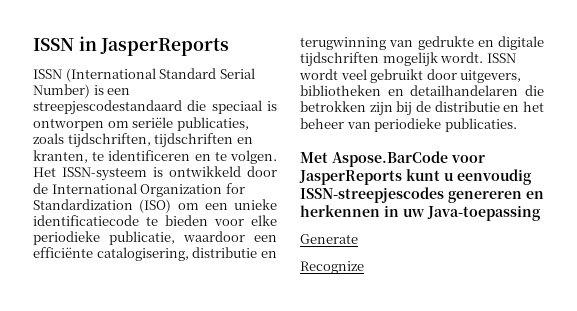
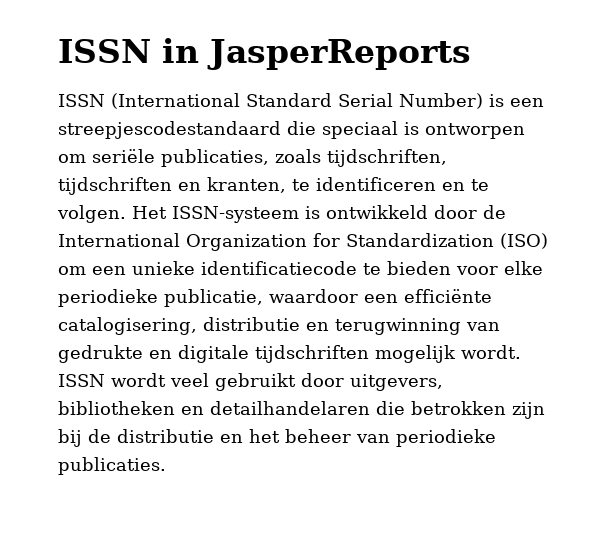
[300,151,485,167] [299,169,532,185] [300,187,544,203] [300,205,541,221] [300,234,358,244] [300,261,364,274] // Met Aspose.BarCode voor JasperReports kunt u eenvoudig ISSN-streepjescodes genereren en herkennen in uw Java-toepassing // Generate // Recognize -> (166, 466) none

